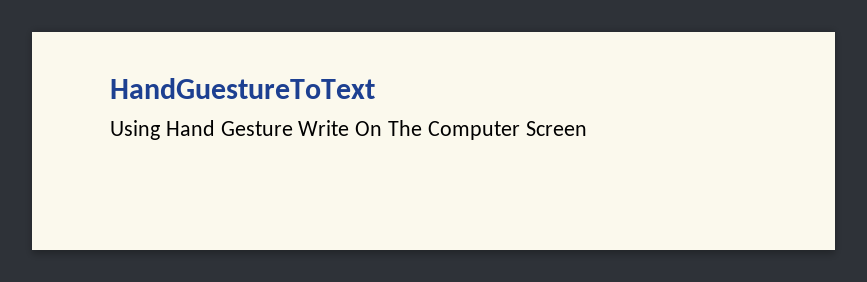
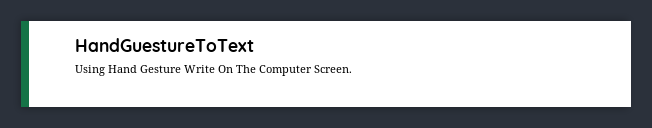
[525,121,587,136] Screen -> [314,65,352,73] Screen.

